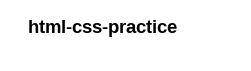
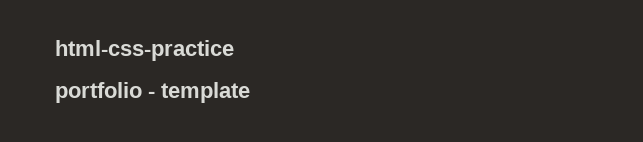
(177, 28) none -> [55,82,250,103] // portfolio - template

